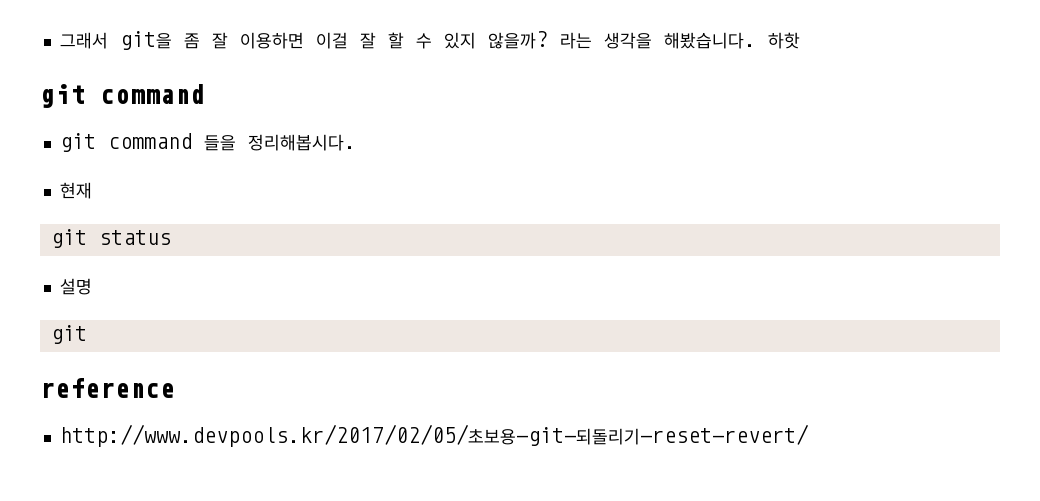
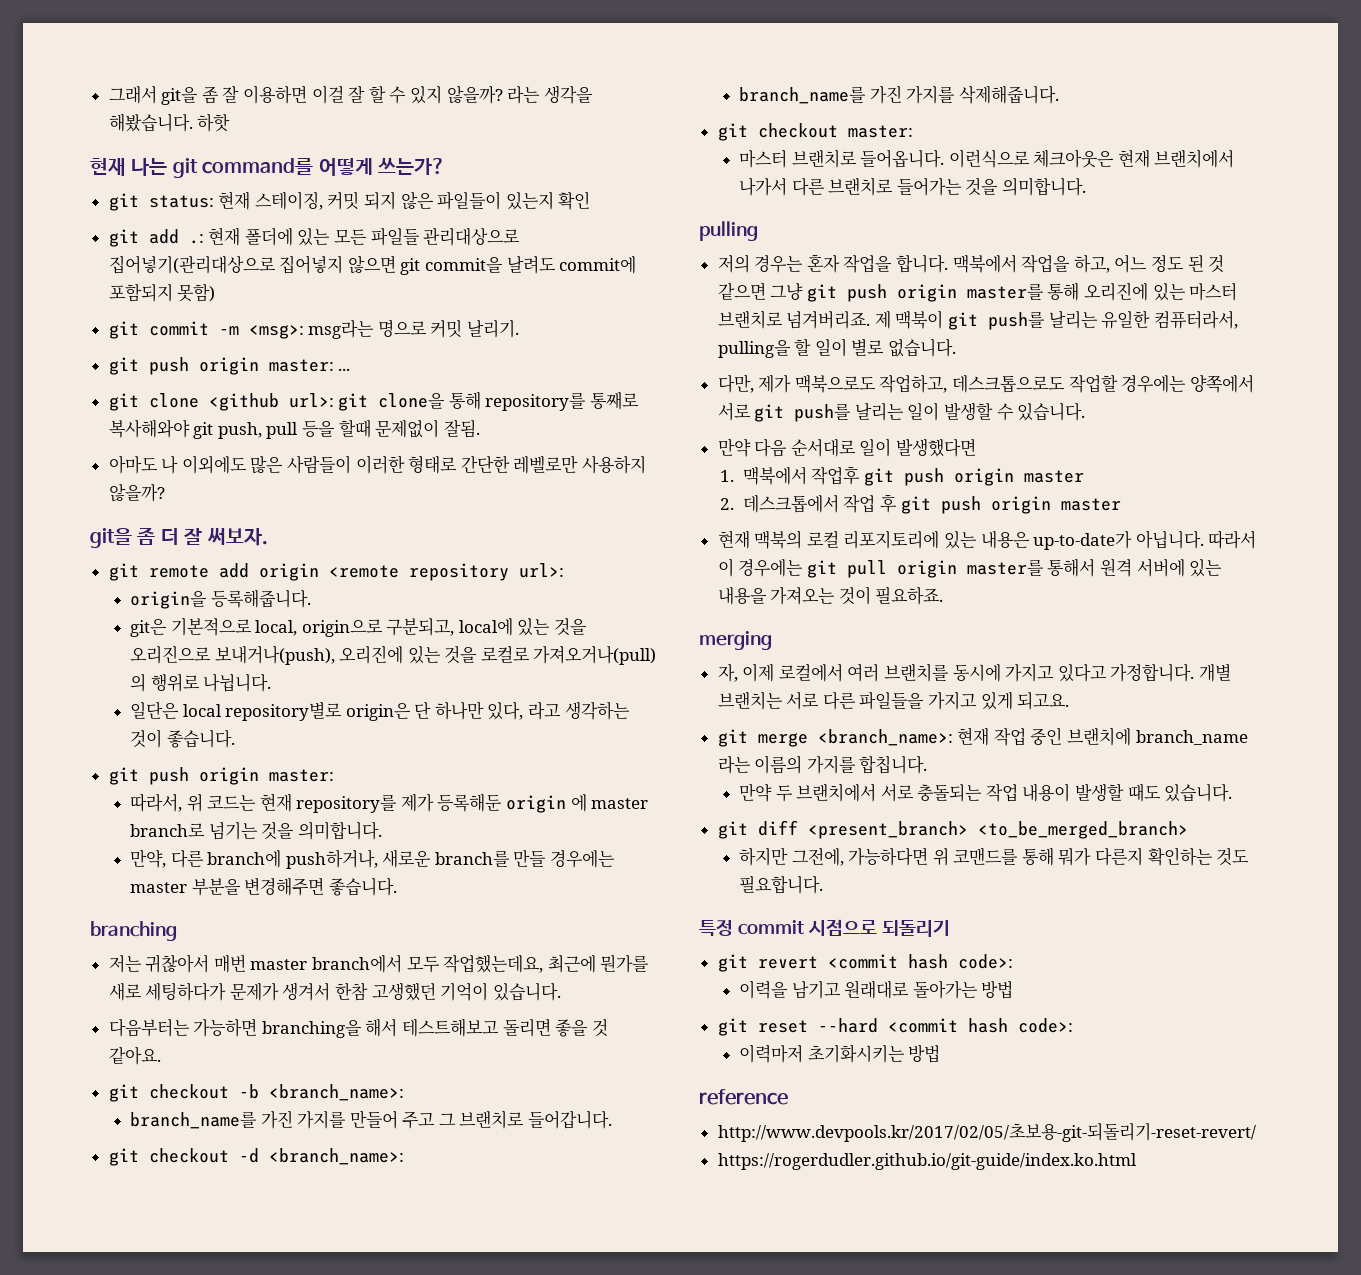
[40,84,205,108] [59,133,356,152] [59,182,92,199] [50,229,171,248] [59,278,92,295] [50,325,87,344] git command // git command 들을 정리해봅시다. // 현재 // git status // 설명 // git -> [90,158,445,178] [108,191,591,211] [108,227,521,247] [108,255,637,275] [108,283,216,302] [108,319,520,339] [108,357,351,375] [108,391,640,411] [108,419,480,439] [108,455,647,474] [108,483,165,502] [90,527,268,548] [108,563,564,581] [129,589,311,609] [129,618,588,637] [129,645,657,665] [129,673,272,692] [129,701,630,721] [129,729,235,748] [108,767,334,785] [129,793,649,813] [129,821,382,840] [129,849,616,869] [129,877,397,896] [90,921,177,941] [108,954,650,973] [108,982,561,1001] [108,1018,608,1038] [108,1046,161,1065] [108,1084,404,1102] [129,1110,613,1129] [108,1148,404,1166] [738,85,1059,104] [717,123,913,141] [738,149,1235,168] [738,177,1086,196] [699,221,758,241] [717,254,1225,273] [717,282,1238,302] [717,310,1238,330] [717,338,957,358] [717,374,1254,393] [717,402,1086,422] [717,438,977,457] [720,466,1084,486] [720,494,1121,514] [717,530,1257,550] [717,558,1223,578] [717,586,944,605] [699,631,772,650] [717,663,1232,682] [717,691,1070,710] [717,727,1248,747] [717,755,928,774] [738,783,1233,802] [717,820,1188,839] [738,847,1250,866] [738,876,823,894] [699,919,950,937] [717,954,1013,972] [738,980,1014,999] [717,1018,1073,1036] [738,1044,941,1063] 현재 나는 git command를 어떻게 쓰는가? // git status: 현재 스테이징, 커밋 되지 않은 파일들이 있는지 확인 // git add .: 현재 폴더에 있는 모든 파일들 관리대상으로 집어넣기(관리대상으로 집어넣지 않으면 git commit을 날려도 commit에 포함되지 못함) // git commit -m <msg>: msg라는 명으로 커밋 날리기. // git push origin master: ... // git clone <github url>: git clone을 통해 repository를 통째로 복사해와야 git push, pull 등을 할때 문제없이 잘됨. // 아마도 나 이외에도 많은 사람들이 이러한 형태로 간단한 레벨로만 사용하지 않을까? // git을 좀 더 잘 써보자. // git remote add origin <remote repository url>: // origin을 등록해줍니다. // git은 기본적으로 local, origin으로 구분되고, local에 있는 것을 오리진으로 보내거나(push), 오리진에 있는 것을 로컬로 가져오거나(pull) 의 행위로 나뉩니다. // 일단은 local repository별로 origin은 단 하나만 있다, 라고 생각하는 것이 좋습니다. // git push origin master: // 따라서, 위 코드는 현재 repository를 제가 등록해둔 origin 에 master branch로 넘기는 것을 의미합니다. // 만약, 다른 branch에 push하거나, 새로운 branch를 만들 경우에는 master 부분을 변경해주면 좋습니다. // branching // 저는 귀찮아서 매번 master branch에서 모두 작업했는데요, 최근에 뭔가를 새로 세팅하다가 문제가 생겨서 한참 고생했던 기억이 있습니다. // 다음부터는 가능하면 branching을 해서 테스트해보고 돌리면 좋을 것 같아요. // git checkout -b <branch_name>: // branch_name를 가진 가지를 만들어 주고 그 브랜치로 들어갑니다. // git checkout -d <branch_name>: // branch_name를 가진 가지를 삭제해줍니다. // git checkout master: // 마스터 브랜치로 들어옵니다. 이런식으로 체크아웃은 현재 브랜치에서 나가서 다른 브랜치로 들어가는 것을 의미합니다. // pulling // 저의 경우는 혼자 작업을 합니다. 맥북에서 작업을 하고, 어느 정도 된 것 같으면 그냥 git push origin master를 통해 오리진에 있는 마스터 브랜치로 넘겨버리죠. 제 맥북이 git push를 날리는 유일한 컴퓨터라서, pulling을 할 일이 별로 없습니다. // 다만, 제가 맥북으로도 작업하고, 데스크톱으로도 작업할 경우에는 양쪽에서 서로 git push를 날리는 일이 발생할 수 있습니다. // 만약 다음 순서대로 일이 발생했다면 // 1. 맥북에서 작업후 git push origin master // 2. 데스크톱에서 작업 후 git push origin master // 현재 맥북의 로컬 리포지토리에 있는 내용은 up-to-date가 아닙니다. 따라서 이 경우에는 git pull origin master를 통해서 원격 서버에 있는 내용을 가져오는 것이 필요하죠. // merging // 자, 이제 로컬에서 여러 브랜치를 동시에 가지고 있다고 가정합니다. 개별 브랜치는 서로 다른 파일들을 가지고 있게 되고요. // git merge <branch_name>: 현재 작업 중인 브랜치에 branch_name 라는 이름의 가지를 합칩니다. // 만약 두 브랜치에서 서로 충돌되는 작업 내용이 발생할 때도 있습니다. // git diff <present_branch> <to_be_merged_branch> // 하지만 그전에, 가능하다면 위 코맨드를 통해 뭐가 다른지 확인하는 것도 필요합니다. // 특정 commit 시점으로 되돌리기 // git revert <commit hash code>: // 이력을 남기고 원래대로 돌아가는 방법 // git reset --hard <commit hash code>: // 이력마저 초기화시키는 방법
(809, 435) none -> [717,1153,1137,1170] // https://rogerdudler.github.io/git-guide/index.ko.html

